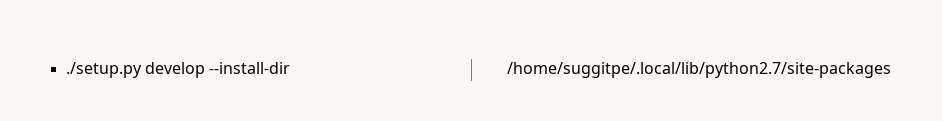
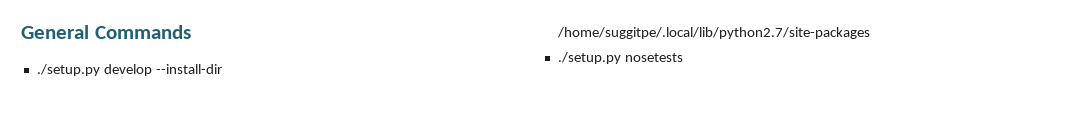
(65, 70) none -> [21,25,191,39] General Commands //
(891, 70) none -> [557,52,683,64] // ./setup.py nosetests

